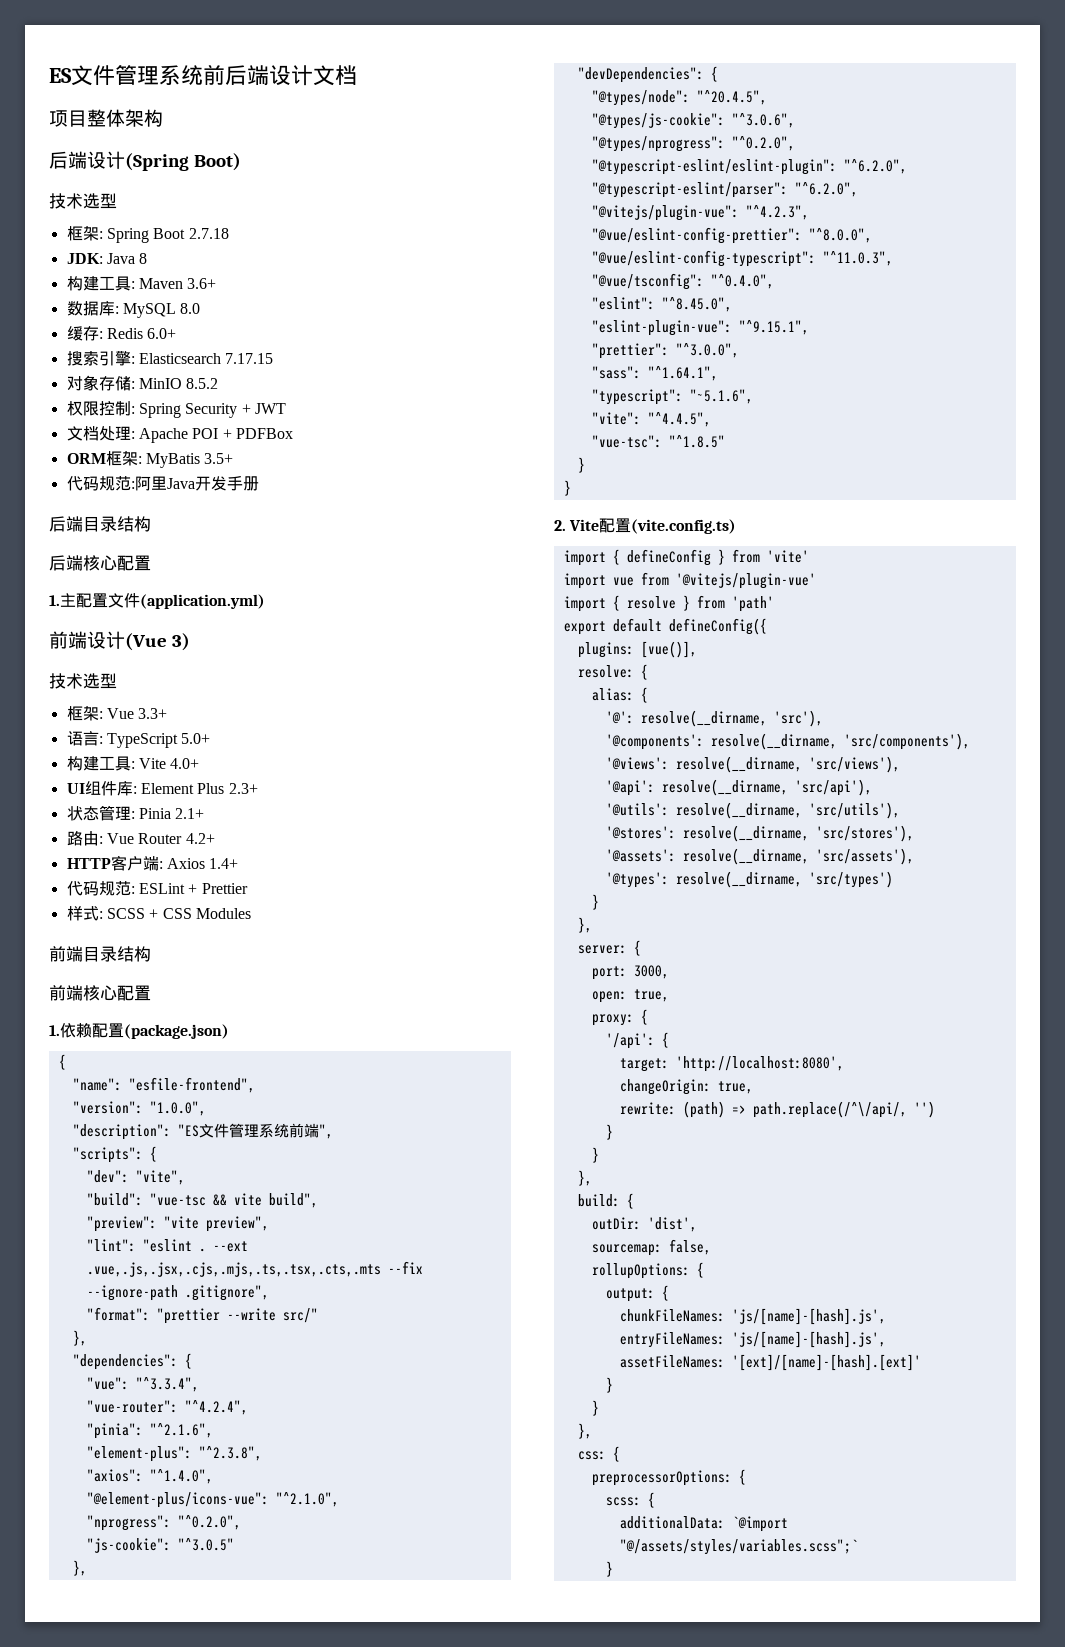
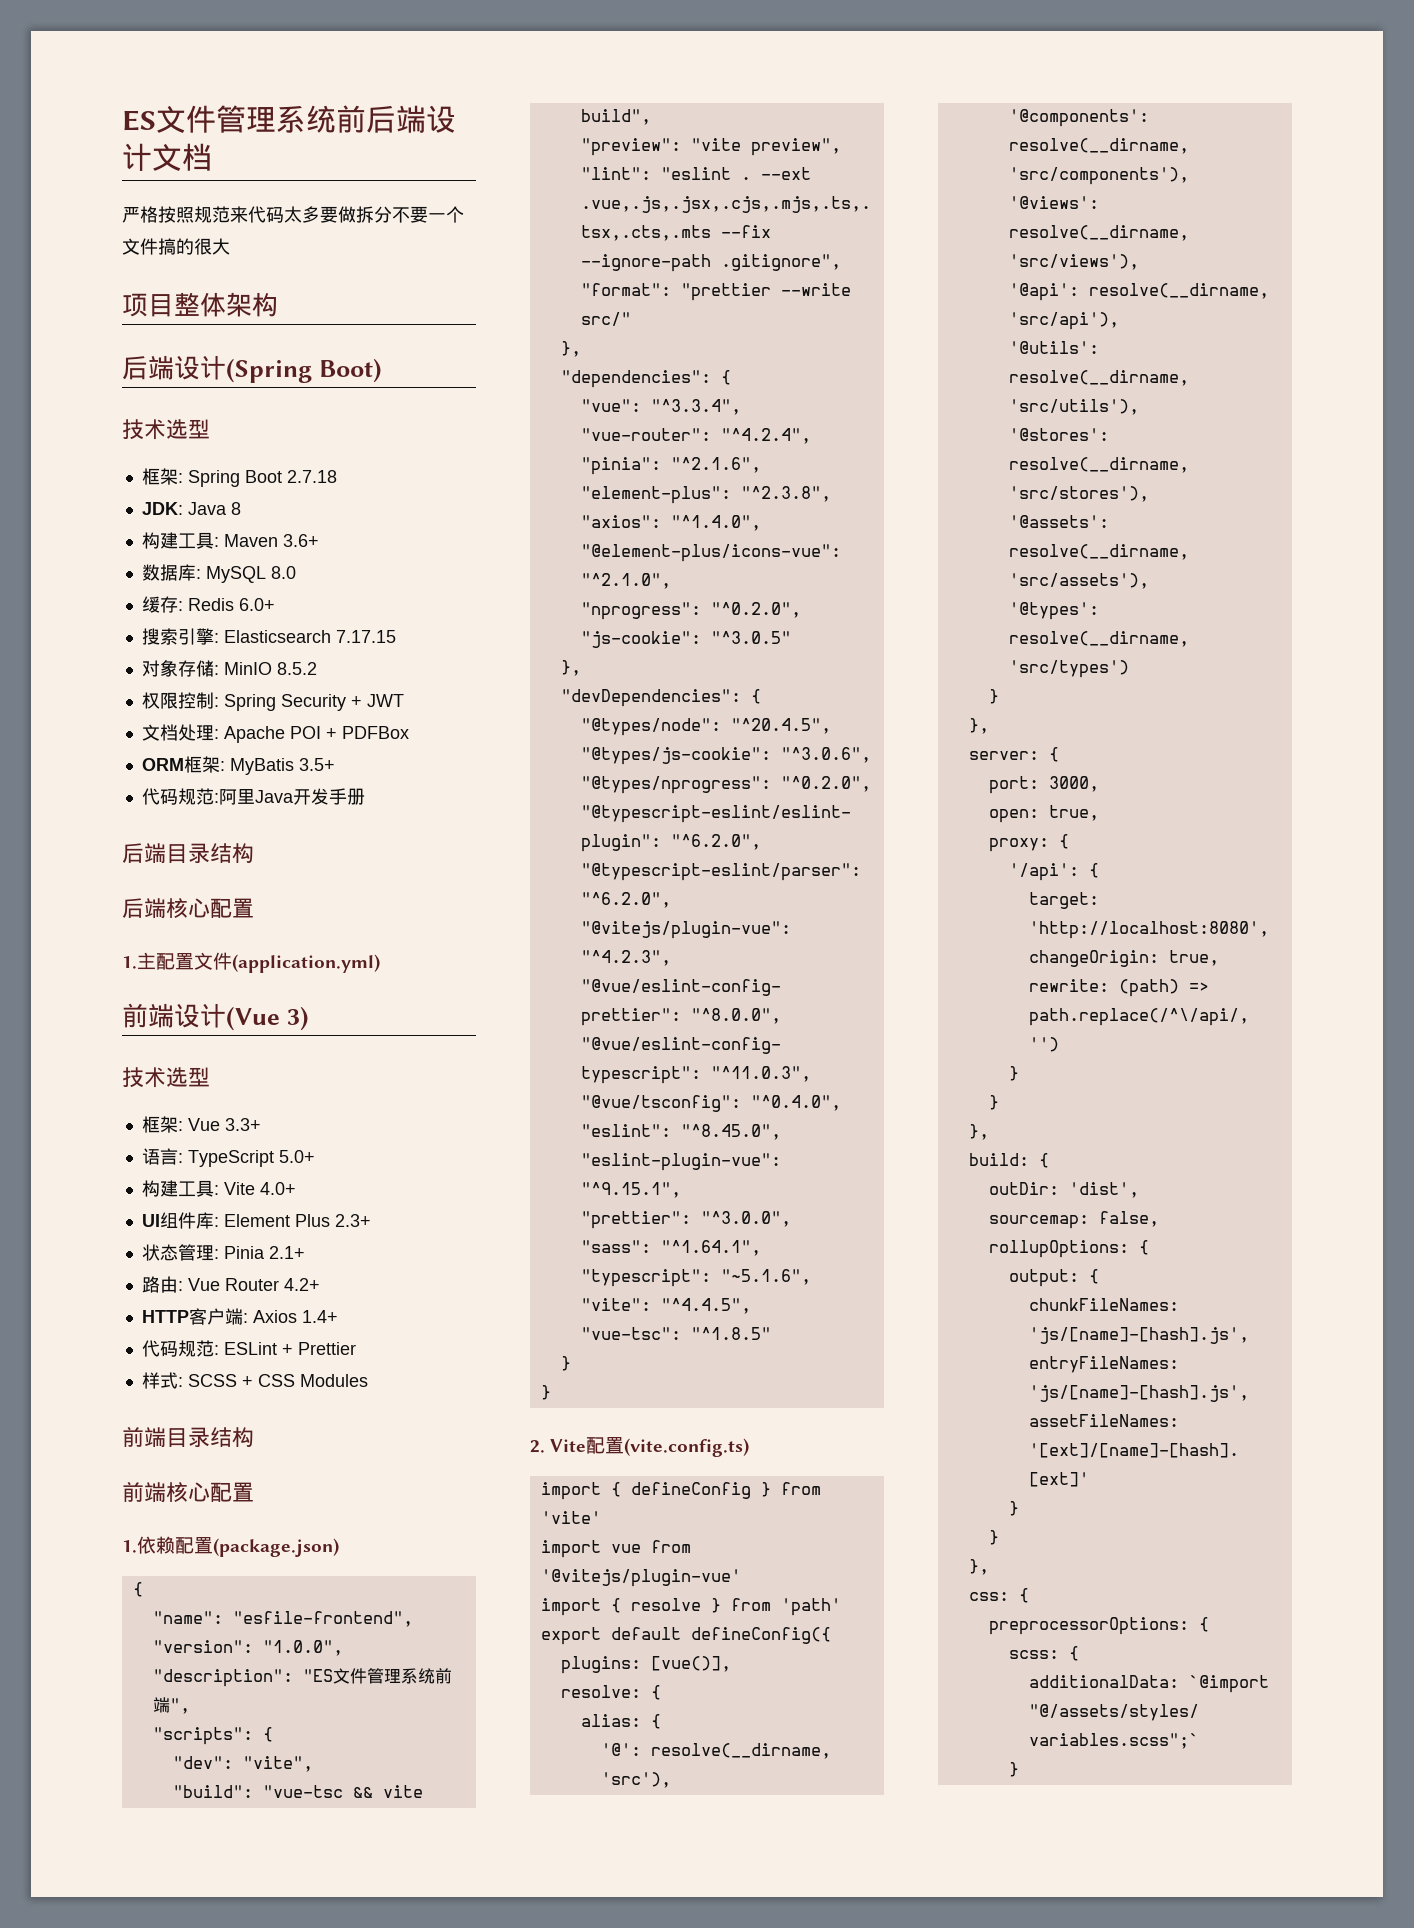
(357, 75) none -> [122,206,464,223] [122,238,230,255] // 严格按照规范来代码太多要做拆分不要一个文件搞的很大

